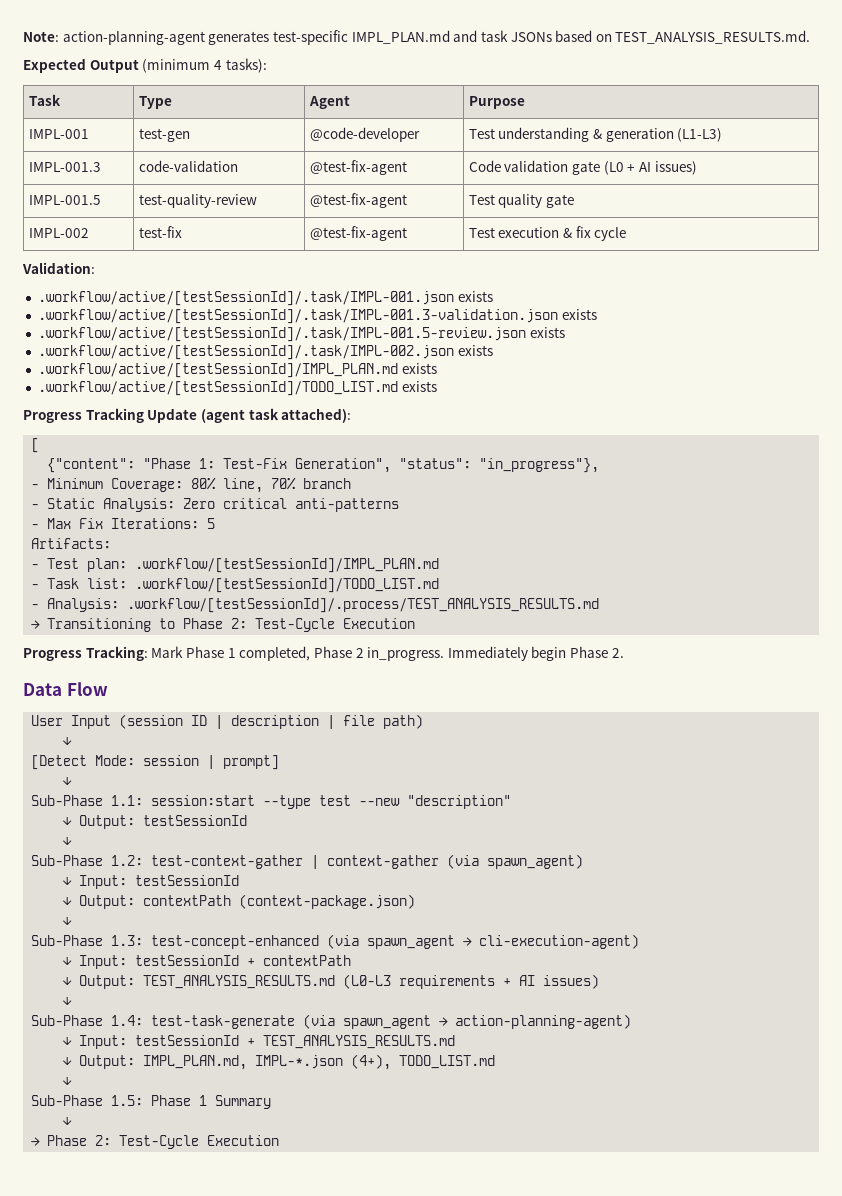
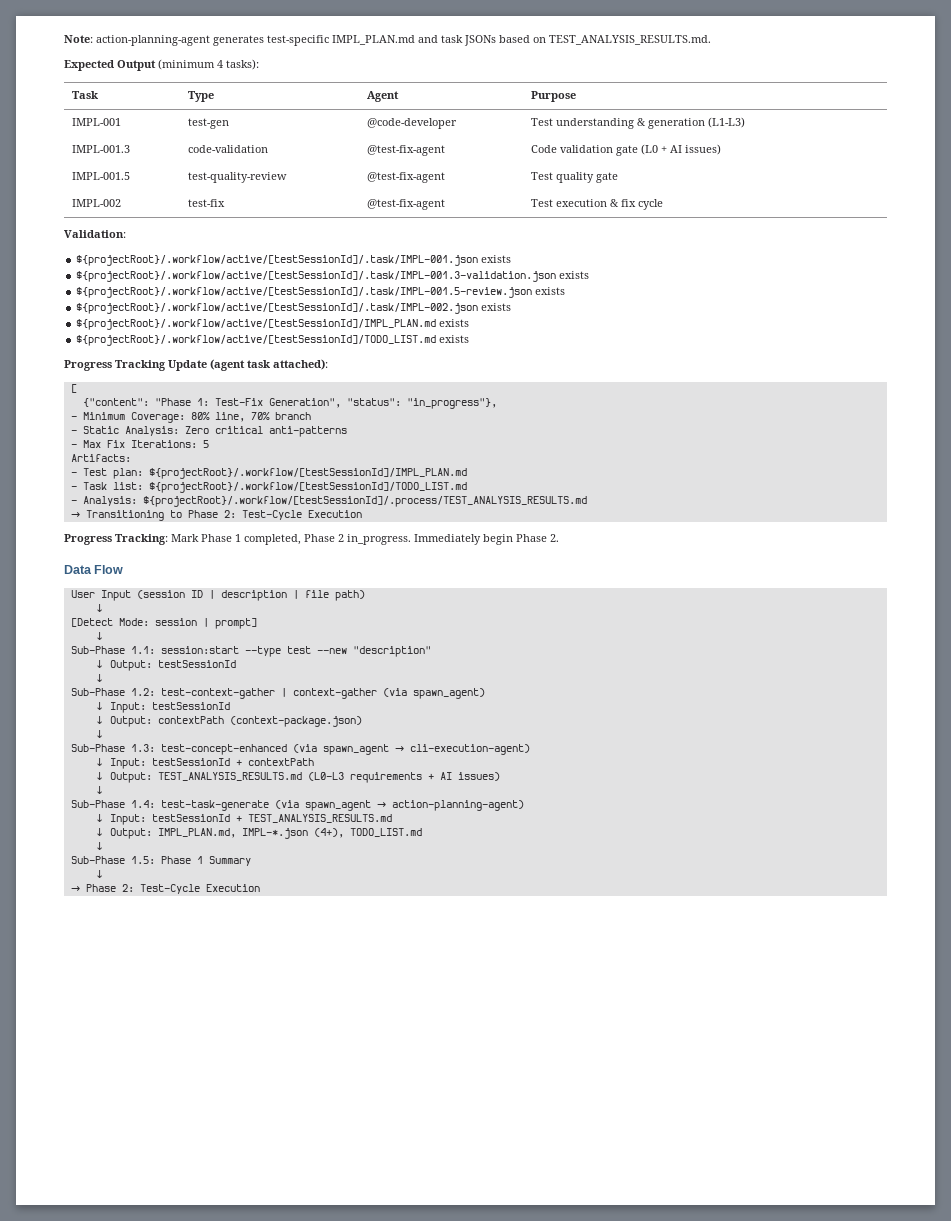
[37,291,493,306] [37,309,597,324] [37,327,565,342] [37,345,493,360] [37,363,437,378] [37,381,398,396] .workflow/active/[testSessionId]/.task/IMPL-001.json exists // .workflow/active/[testSessionId]/.task/IMPL-001.3-validation.json exists // .workflow/active/[testSessionId]/.task/IMPL-001.5-review.json exists // .workflow/active/[testSessionId]/.task/IMPL-002.json exists // .workflow/active/[testSessionId]/IMPL_PLAN.md exists // .workflow/active/[testSessionId]/TODO_LIST.md -> [76,255,512,266] [76,271,590,282] [76,287,566,298] [76,303,512,314] [76,319,470,330] [76,335,437,346] ${projectRoot}/.workflow/active/[testSessionId]/.task/IMPL-001.json exists // ${projectRoot}/.workflow/active/[testSessionId]/.task/IMPL-001.3-validation.json exists // ${projectRoot}/.workflow/active/[testSessionId]/.task/IMPL-001.5-review.json exists // ${projectRoot}/.workflow/active/[testSessionId]/.task/IMPL-002.json exists // ${projectRoot}/.workflow/active/[testSessionId]/IMPL_PLAN.md exists // ${projectRoot}/.workflow/active/[testSessionId]/TODO_LIST.md
[135,558,440,573] .workflow/[testSessionId]/IMPL_PLAN.md -> [148,468,467,479] ${projectRoot}/.workflow/[testSessionId]/IMPL_PLAN.md
[135,578,440,593] .workflow/[testSessionId]/TODO_LIST.md -> [148,482,467,493] ${projectRoot}/.workflow/[testSessionId]/TODO_LIST.md
[127,598,600,613] .workflow/[testSessionId]/.process/TEST_ANALYSIS_RESULTS.md -> [142,496,587,507] ${projectRoot}/.workflow/[testSessionId]/.process/TEST_ANALYSIS_RESULTS.md

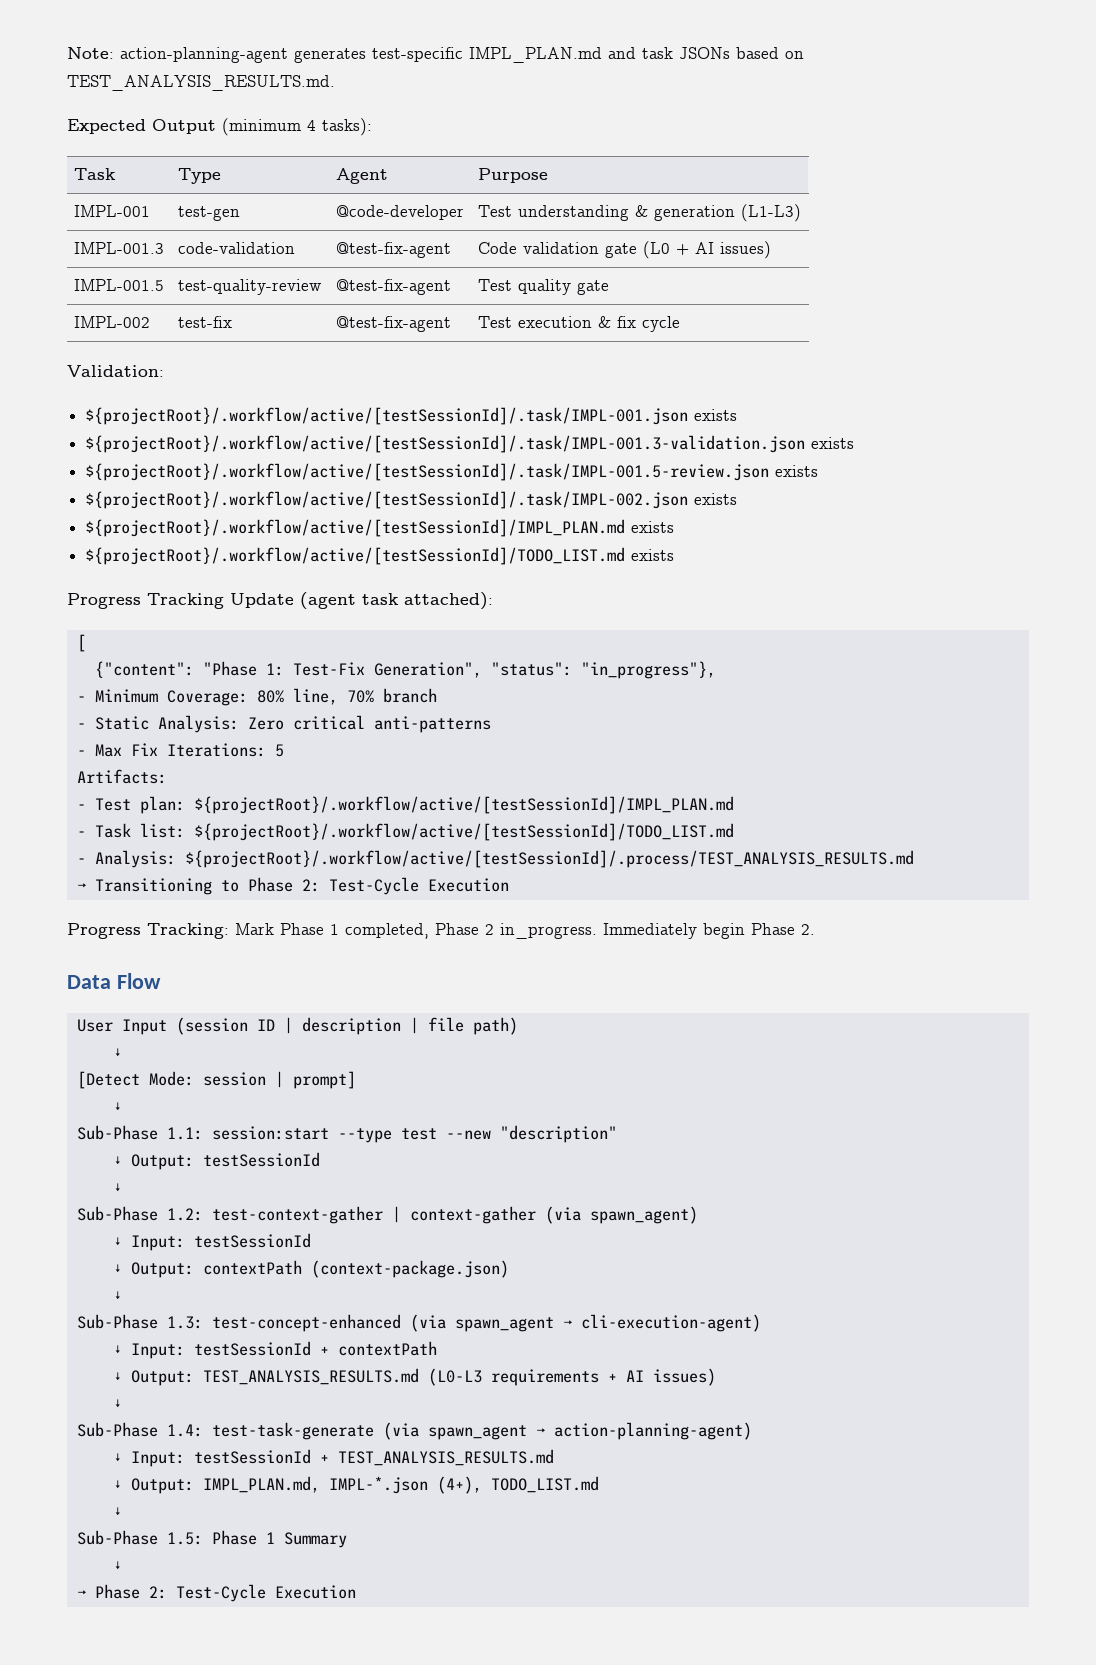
[148,468,467,479] ${projectRoot}/.workflow/[testSessionId]/IMPL_PLAN.md -> [193,796,734,814] ${projectRoot}/.workflow/active/[testSessionId]/IMPL_PLAN.md
[148,482,467,493] ${projectRoot}/.workflow/[testSessionId]/TODO_LIST.md -> [193,823,734,841] ${projectRoot}/.workflow/active/[testSessionId]/TODO_LIST.md
[142,496,587,507] ${projectRoot}/.workflow/[testSessionId]/.process/TEST_ANALYSIS_RESULTS.md -> [184,850,914,868] ${projectRoot}/.workflow/active/[testSessionId]/.process/TEST_ANALYSIS_RESULTS.md

